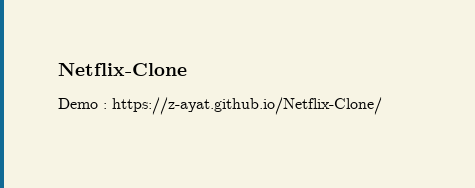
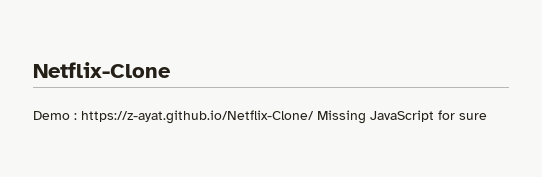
(382, 106) none -> [317,110,487,124] Missing JavaScript for sure

